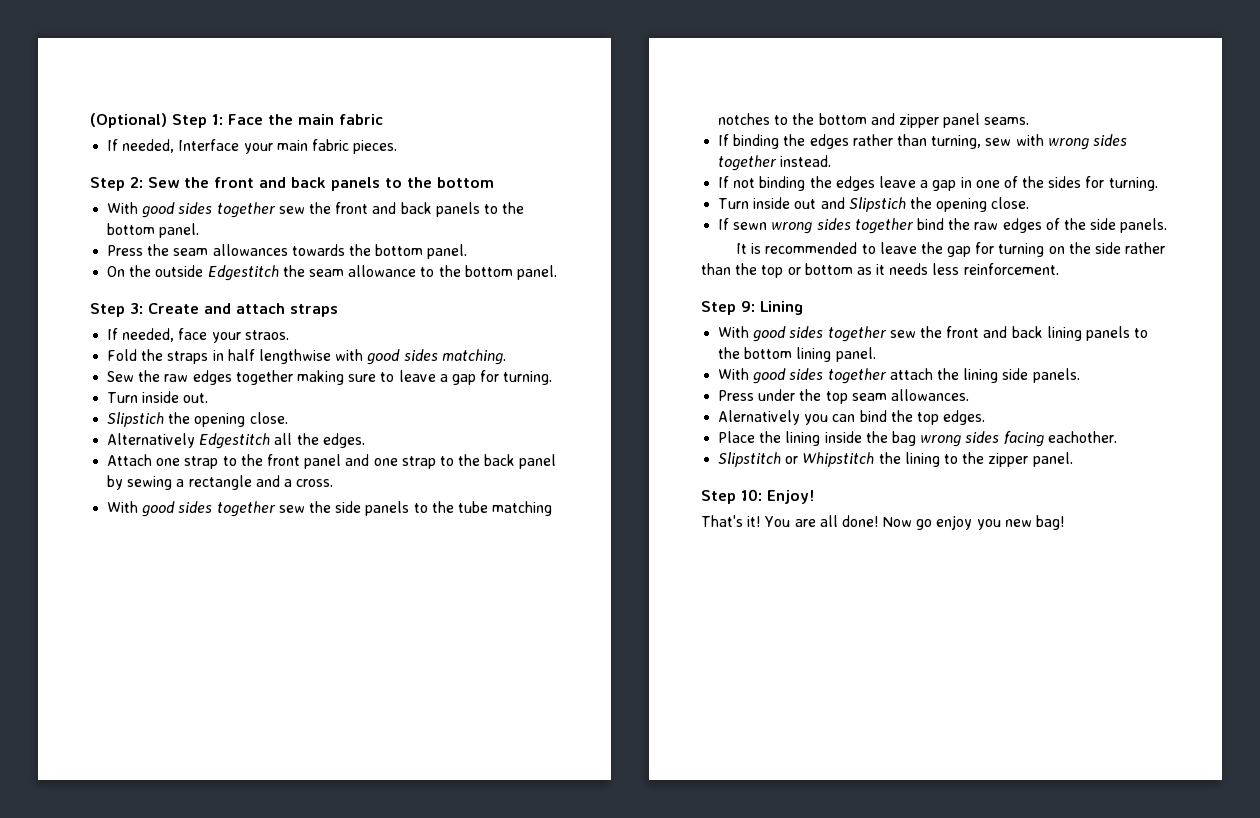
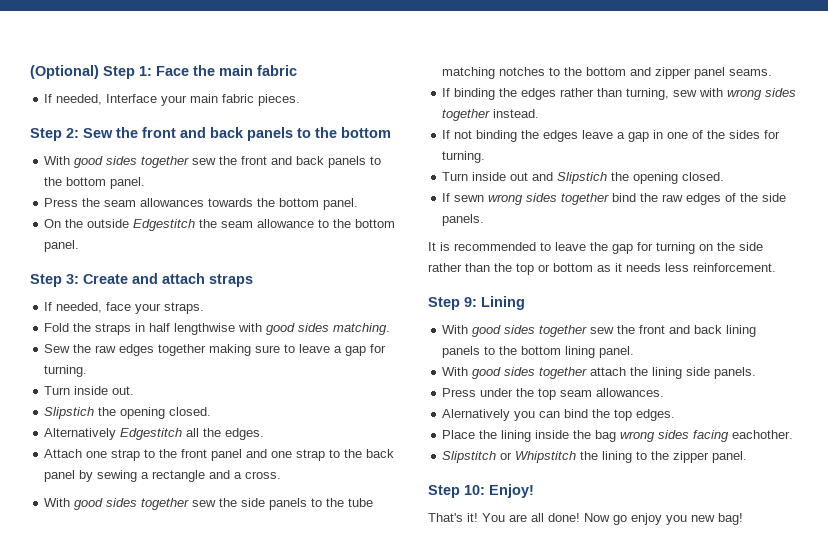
[244,330,289,340] straos. -> [164,302,205,314] straps.
[249,412,288,424] close. -> [169,407,212,416] closed.
[991,197,1030,209] close. -> [682,172,725,181] closed.

